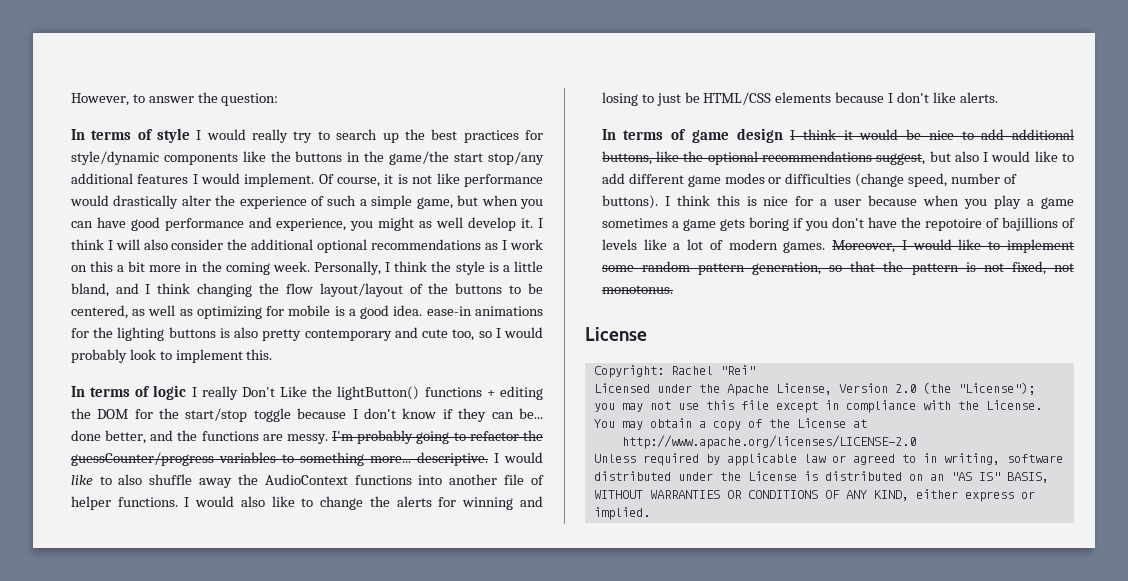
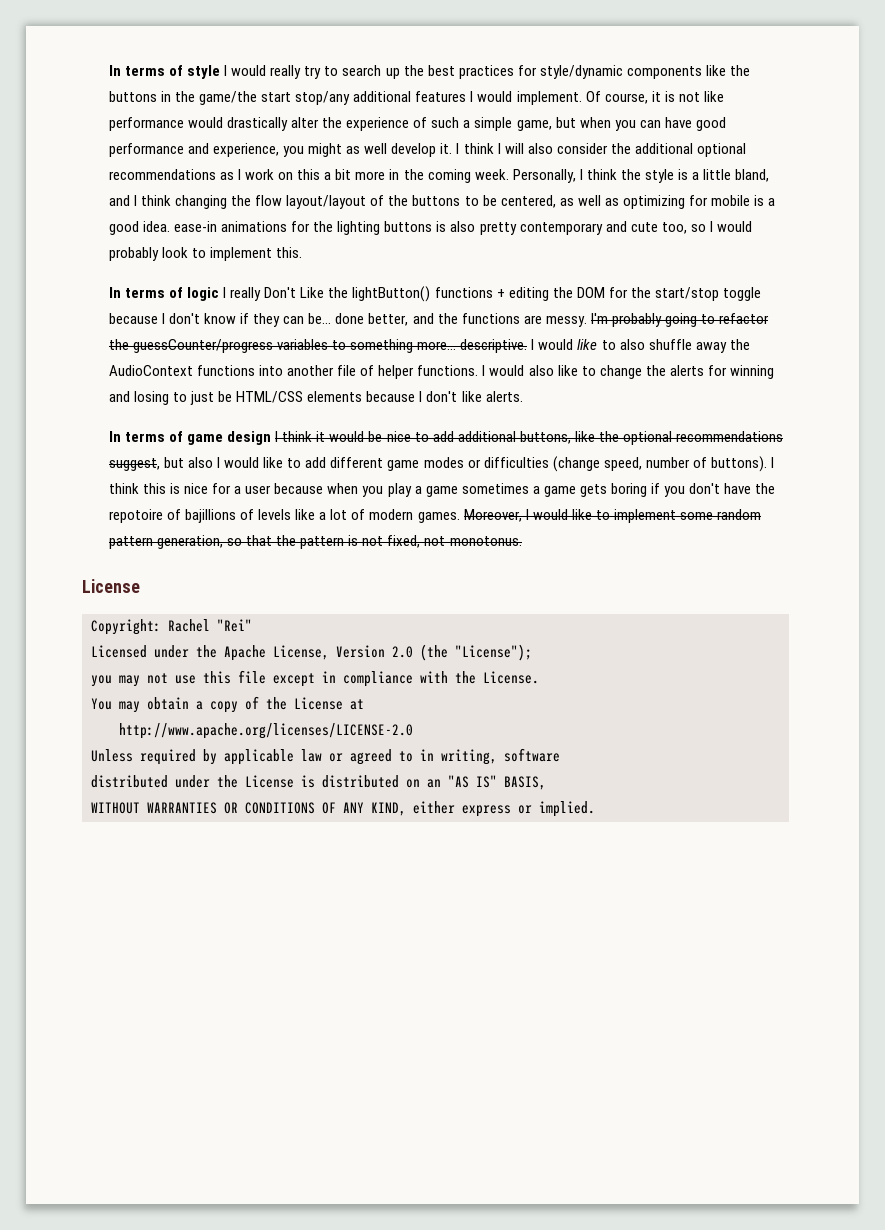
[70,92,279,106] However, to answer the question: // -> (109, 70) none

